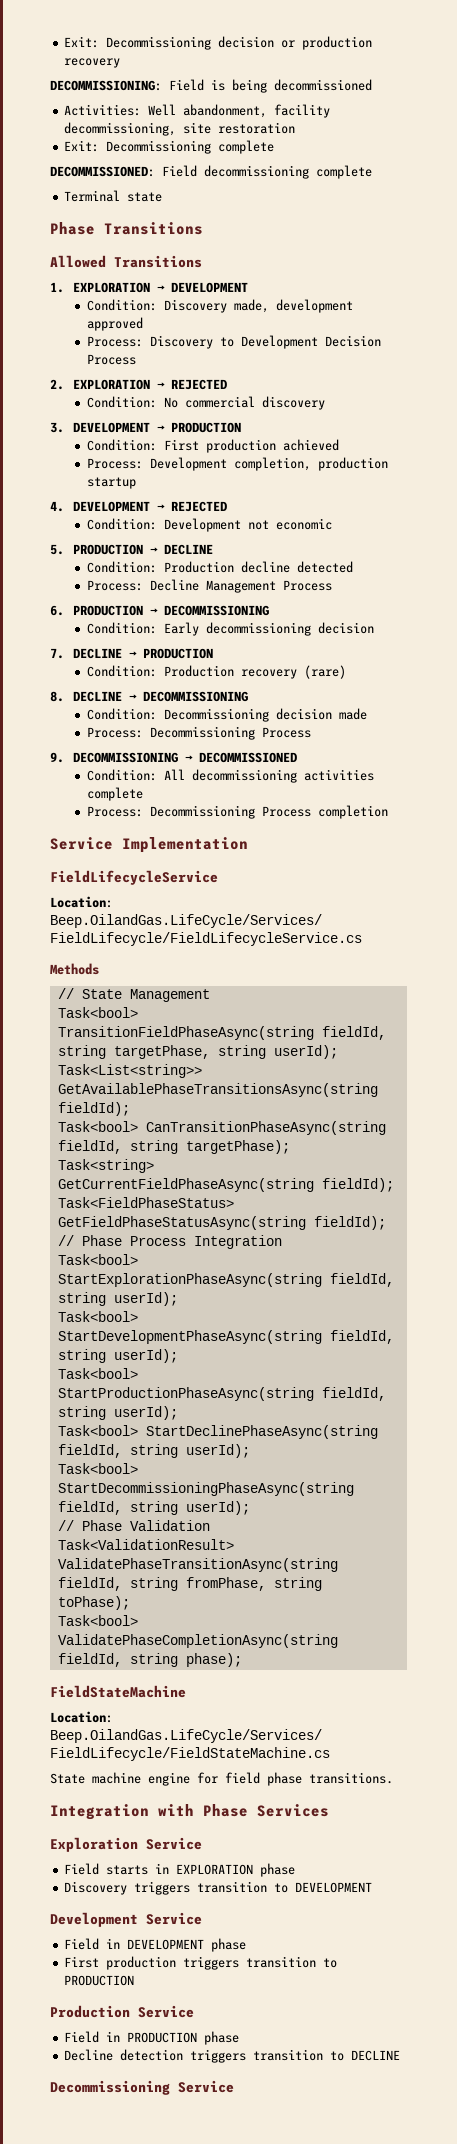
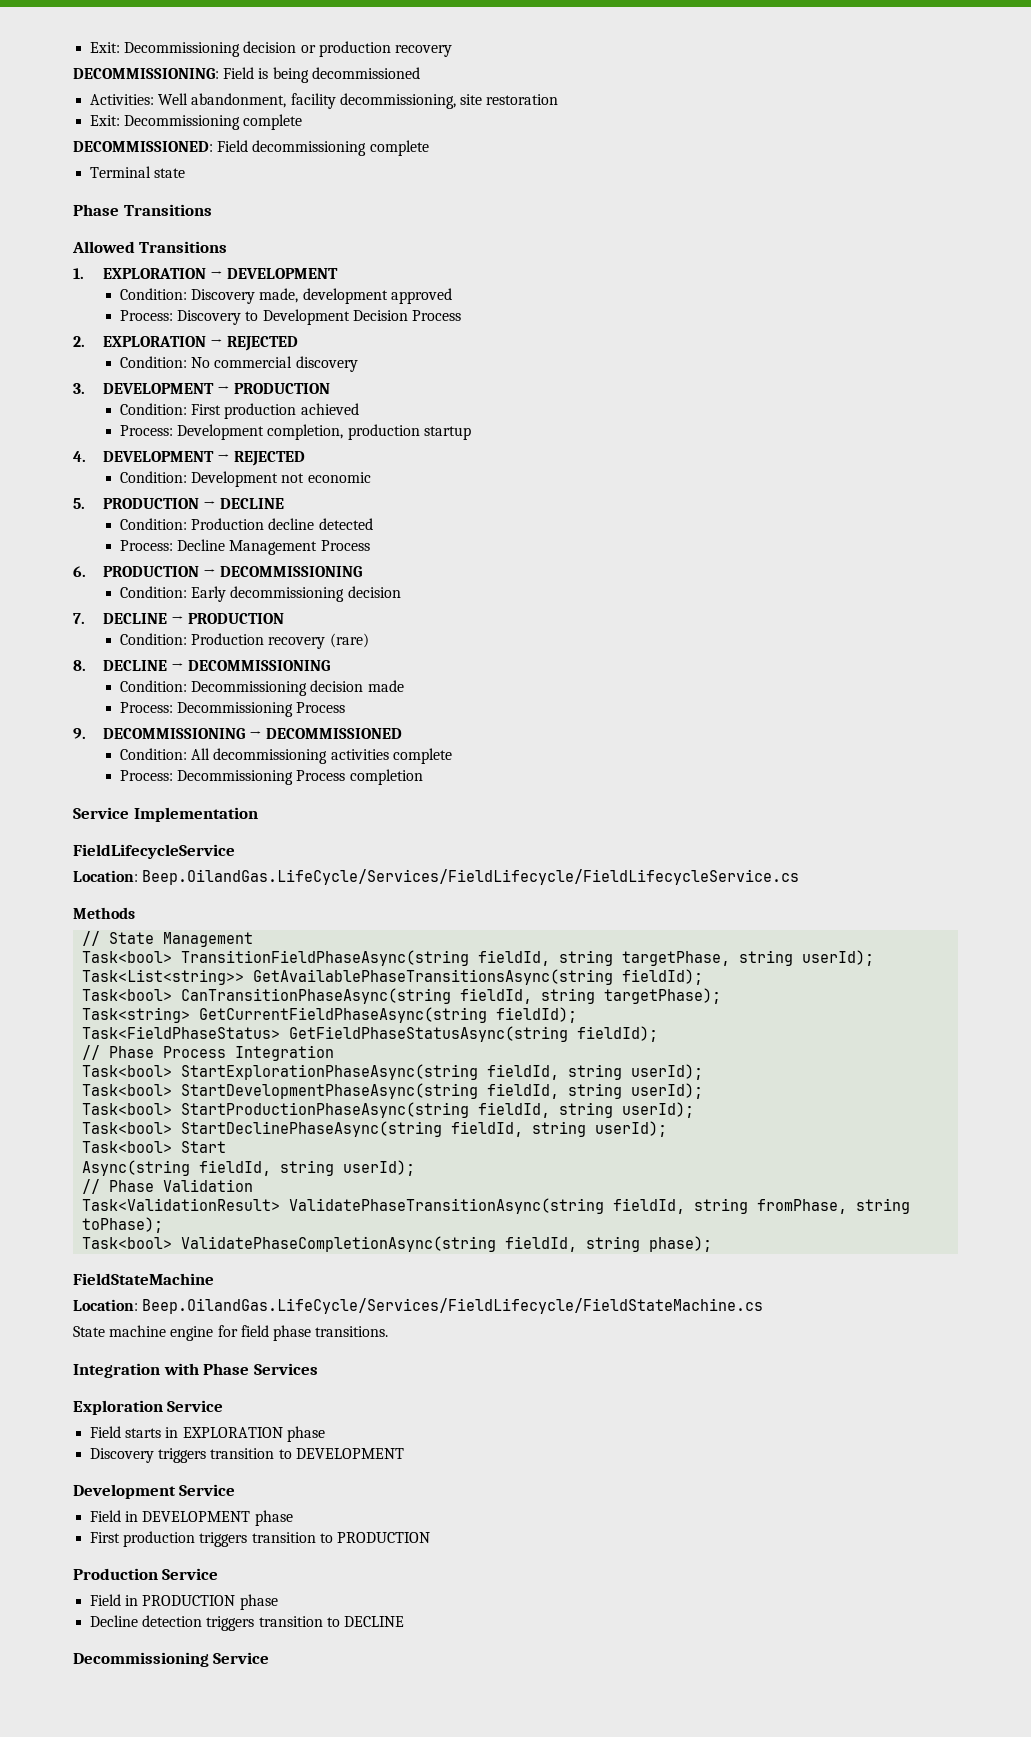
[57,1482,354,1496] StartDecommissioningPhaseAsync(string -> [181,1141,227,1153] [82,1160,191,1176] Start // Async(string

